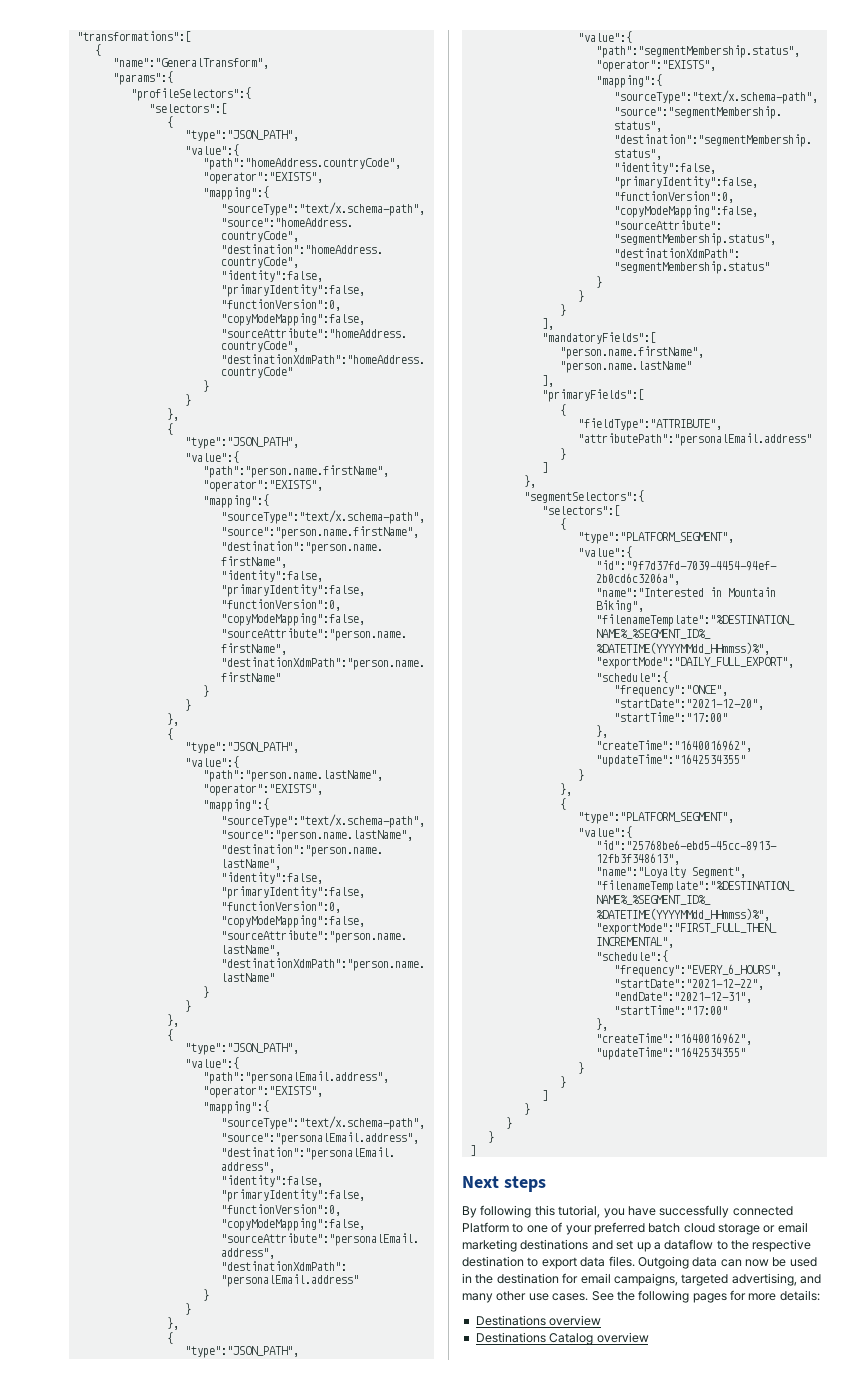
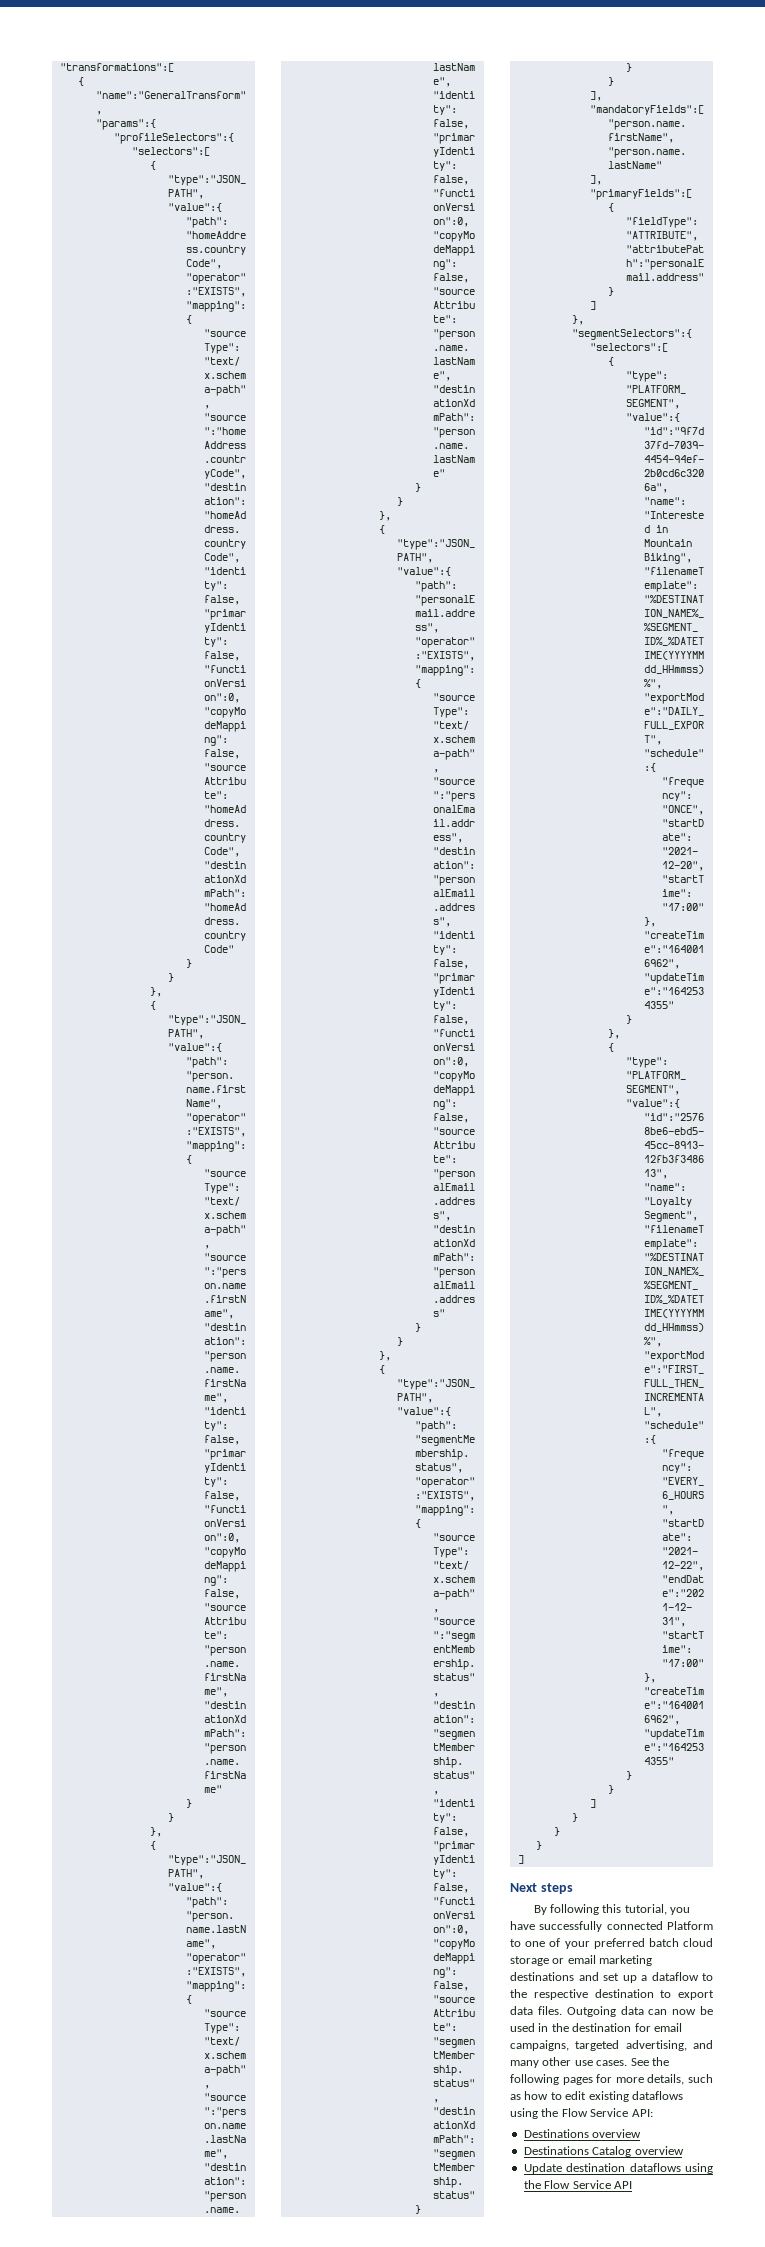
[779,1290,820,1301] details: -> [647,2074,713,2085] [510,2091,683,2102] [510,2108,653,2119] details, such as how to edit existing dataflows using the Flow Service API:
(649, 1337) none -> [523,2163,713,2174] [523,2180,632,2189] // Update destination dataflows using the Flow Service API

